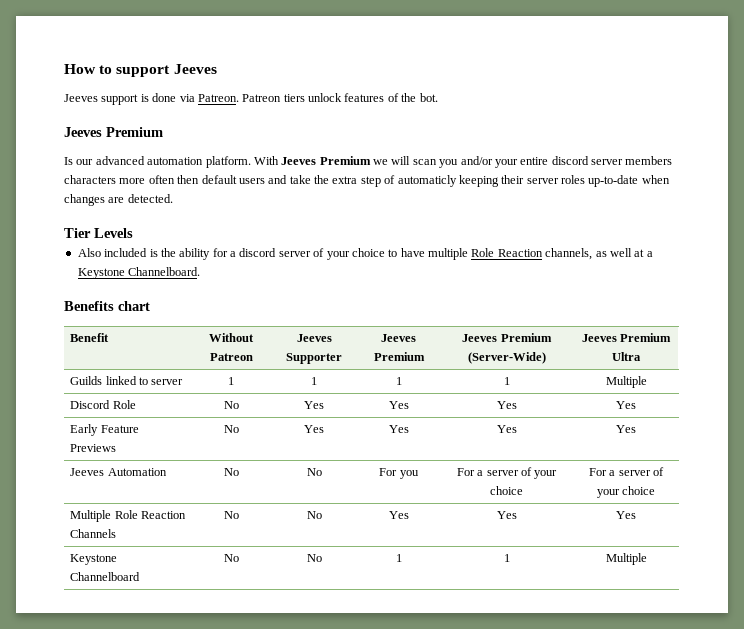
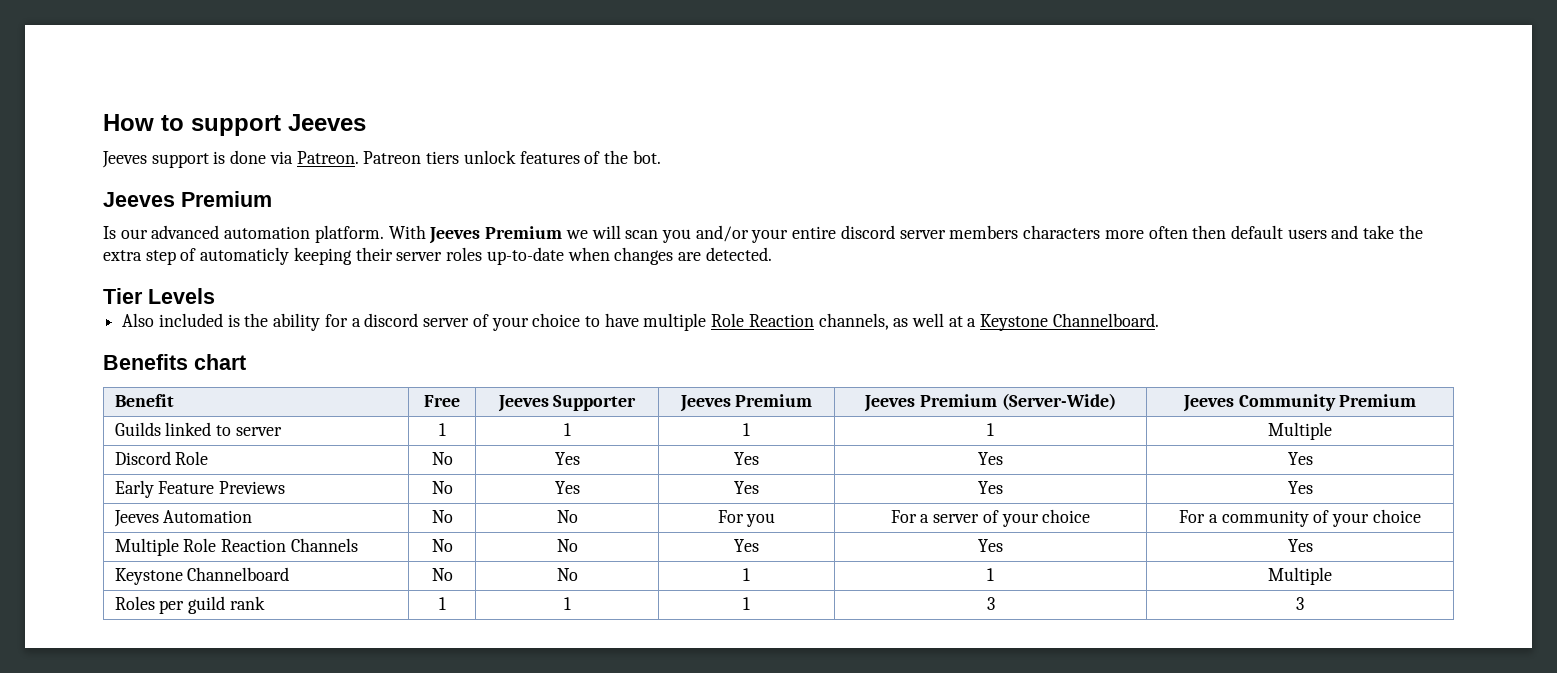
[209,333,254,342] [209,353,253,361] Without Patreon -> [424,395,460,407] Free
[620,333,672,342] [612,352,641,361] Premium Ultra -> [1238,394,1417,411] Community Premium
[618,470,651,476] server -> [1221,510,1309,527] community
(647, 559) none -> [114,596,265,614] [438,597,446,610] [563,597,571,610] [743,597,750,610] [986,597,995,610] [1296,597,1304,610] // Roles per guild rank | 1 | 1 | 1 | 3 | 3

